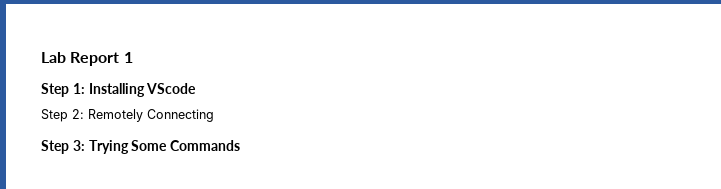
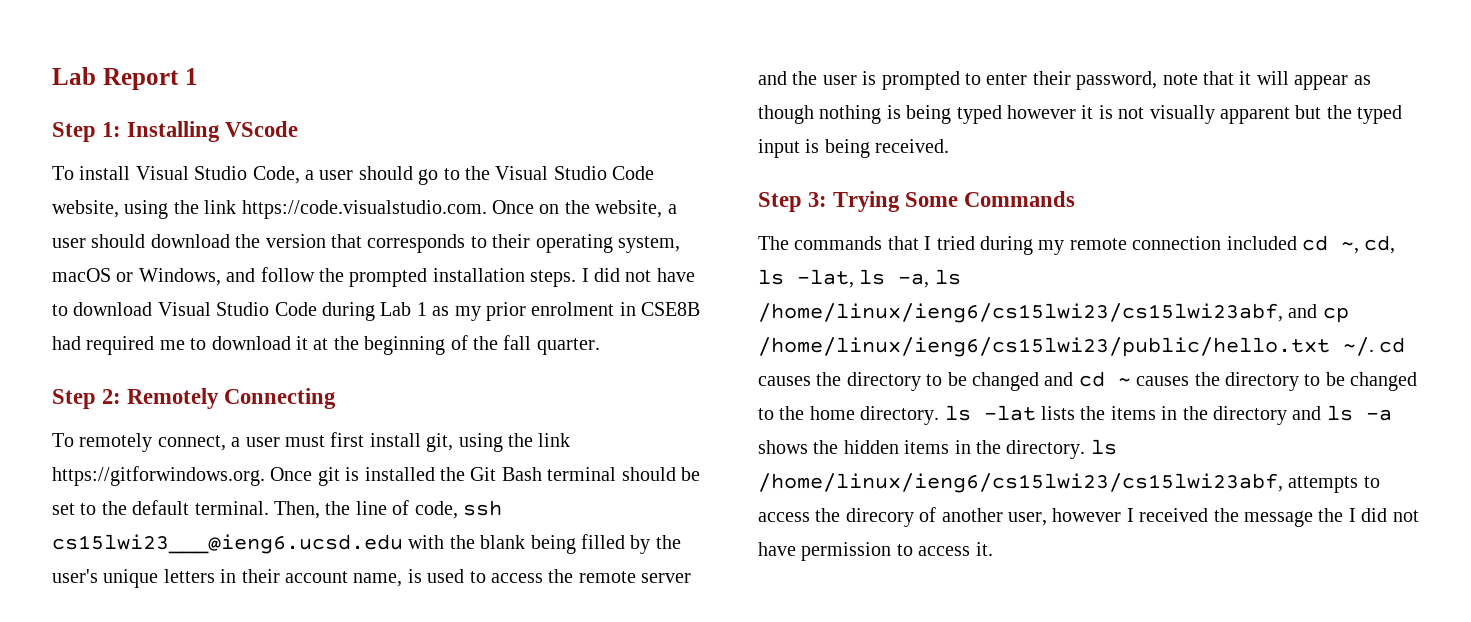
[41,109,214,122] Step 2: Remotely Connecting -> [52,166,655,185] [52,200,677,219] [52,234,680,253] [52,267,695,287] [52,302,701,321] [52,335,600,355] [52,388,337,409] [52,432,571,452] [52,466,700,486] [52,500,502,519] [52,534,681,554] [52,569,692,588] [758,71,1371,90] [758,105,1403,124] [758,139,950,158] To install Visual Studio Code, a user should go to the Visual Studio Code website, using the link https://code.visualstudio.com. Once on the website, a user should download the version that corresponds to their operating system, macOS or Windows, and follow the prompted installation steps. I did not have to download Visual Studio Code during Lab 1 as my prior enrolment in CSE8B had required me to download it at the beginning of the fall quarter. // Step 2: Remotely Connecting // To remotely connect, a user must first install git, using the link https://gitforwindows.org. Once git is installed the Git Bash terminal should be set to the default terminal. Then, the line of code, ssh cs15lwi23___@ieng6.ucsd.edu with the blank being filled by the user's unique letters in their account name, is used to access the remote server and the user is prompted to enter their password, note that it will appear as though nothing is being typed however it is not visually apparent but the typed input is being received.
(241, 145) none -> [758,235,1396,255] [758,269,961,288] [758,303,1349,323] [758,337,1406,357] [758,371,1418,391] [758,405,1392,425] [758,439,1117,459] [758,473,1380,493] [758,507,1419,527] [758,542,993,561] // The commands that I tried during my remote connection included cd ~, cd, ls -lat, ls -a, ls /home/linux/ieng6/cs15lwi23/cs15lwi23abf, and cp /home/linux/ieng6/cs15lwi23/public/hello.txt ~/. cd causes the directory to be changed and cd ~ causes the directory to be changed to the home directory. ls -lat lists the items in the directory and ls -a shows the hidden items in the directory. ls /home/linux/ieng6/cs15lwi23/cs15lwi23abf, attempts to access the direcory of another user, however I received the message the I did not have permission to access it.

